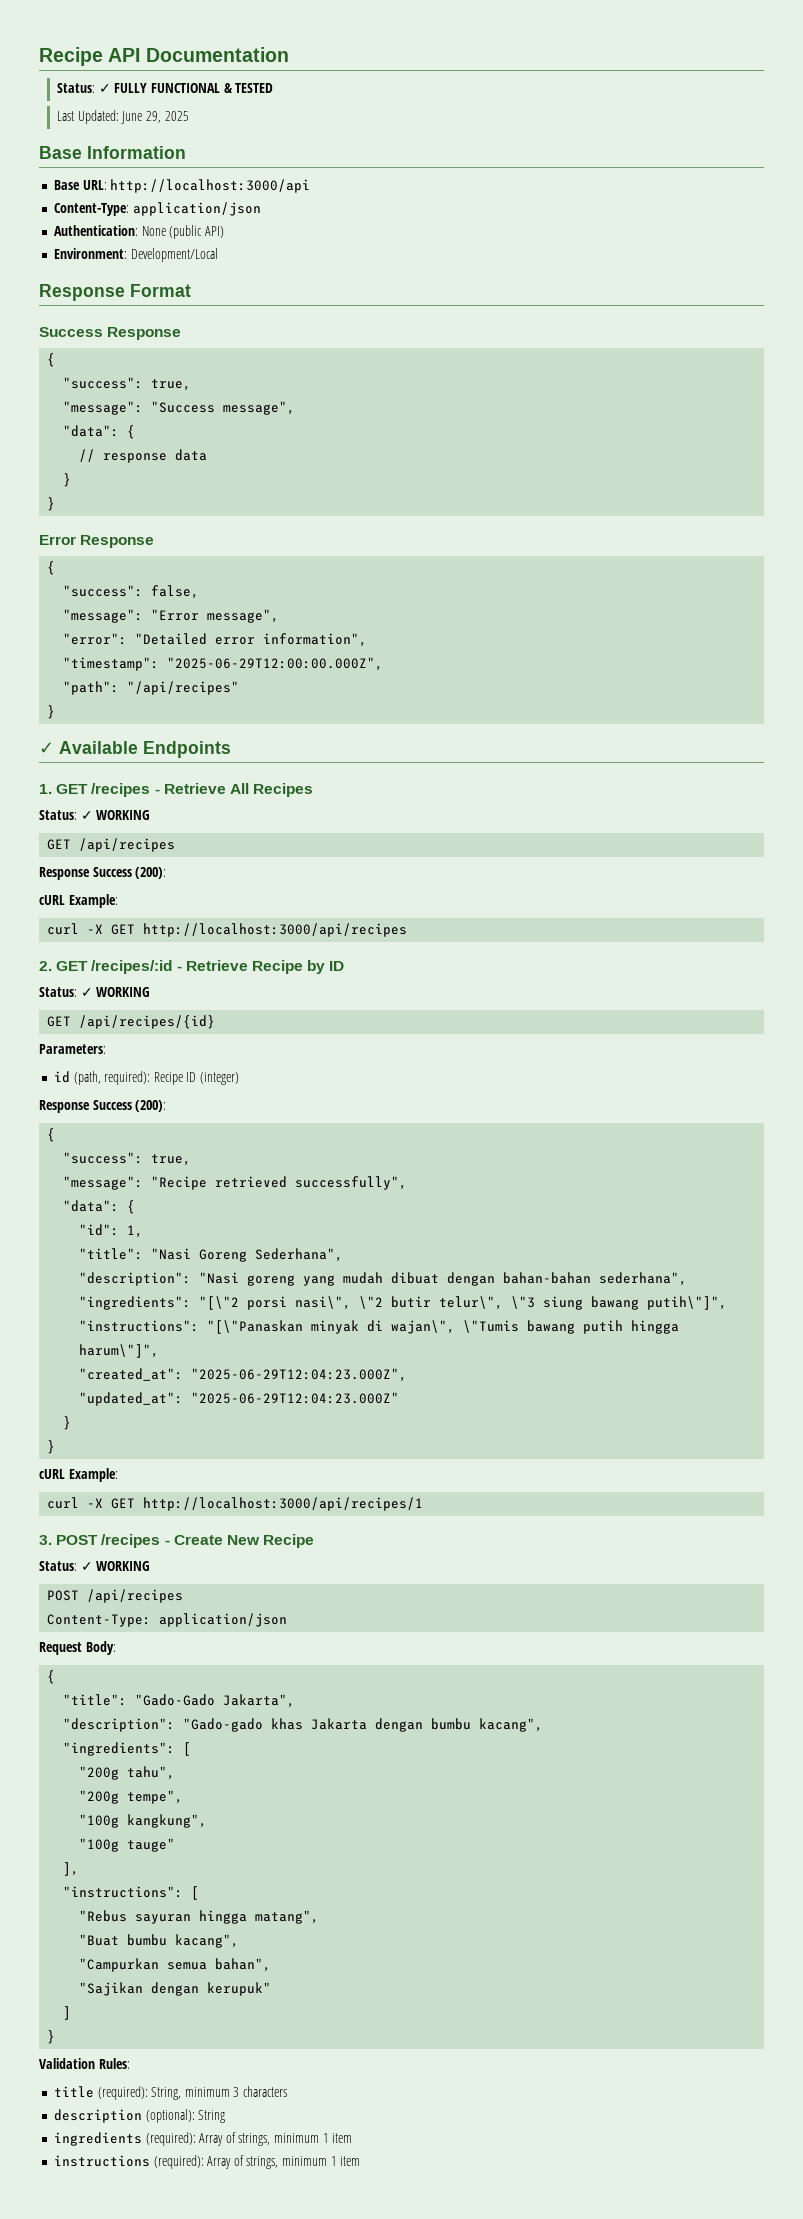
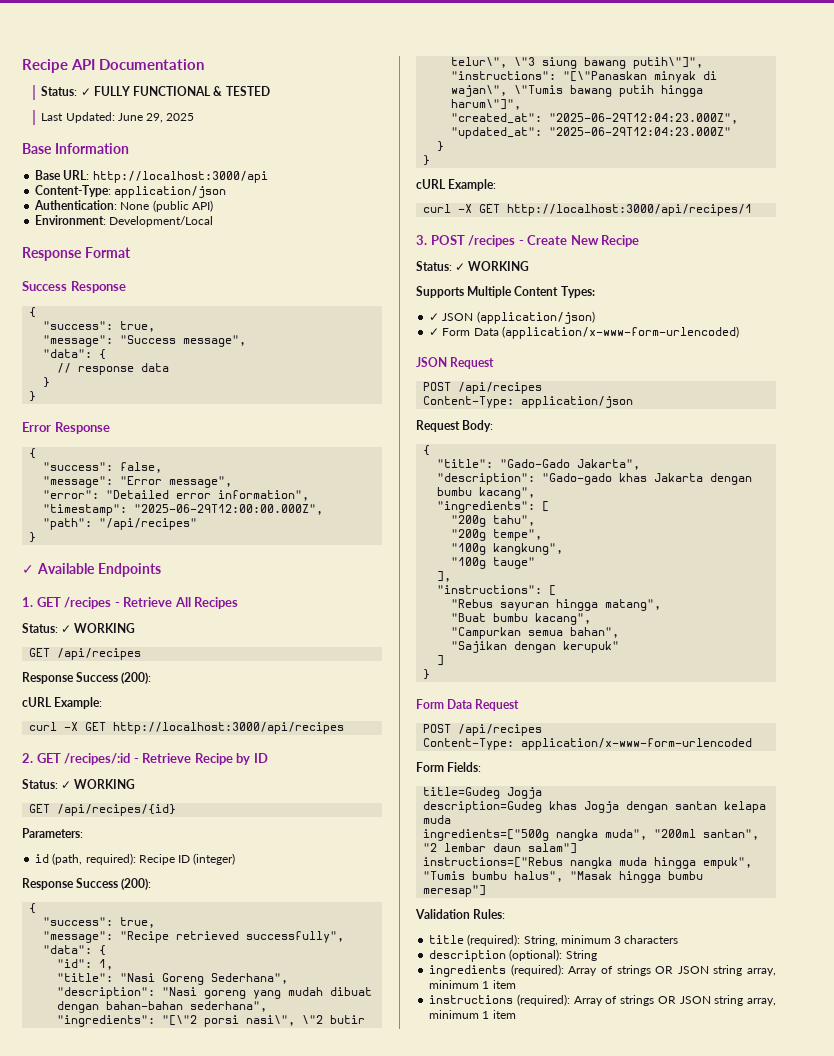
(151, 1566) none -> [416,286,595,298] [429,311,595,324] [429,326,739,339] [416,357,495,369] // Supports Multiple Content Types: // ✓ JSON (application/json) // ✓ Form Data (application/x-www-form-urlencoded) // JSON Request
(56, 2037) none -> [416,699,520,711] [423,724,543,736] [423,738,753,750] [416,762,482,772] [423,787,543,799] [423,801,767,813] [423,815,452,824] [423,829,760,841] [423,843,578,854] [423,857,753,869] [423,871,704,883] [423,885,487,897] // Form Data Request // POST /api/recipes // Content-Type: application/x-www-form-urlencoded // Form Fields: // title=Gudeg Jogja // description=Gudeg khas Jogja dengan santan kelapa muda // ingredients=["500g nangka muda", "200ml santan", "2 lembar daun salam"] // instructions=["Rebus nangka muda hingga empuk", "Tumis bumbu halus", "Masak hingga bumbu meresap"]
[238,2133,271,2146] strings, -> [616,965,776,976] strings OR JSON string array,
[246,2156,279,2169] strings, -> [620,995,776,1006] strings OR JSON string array,

